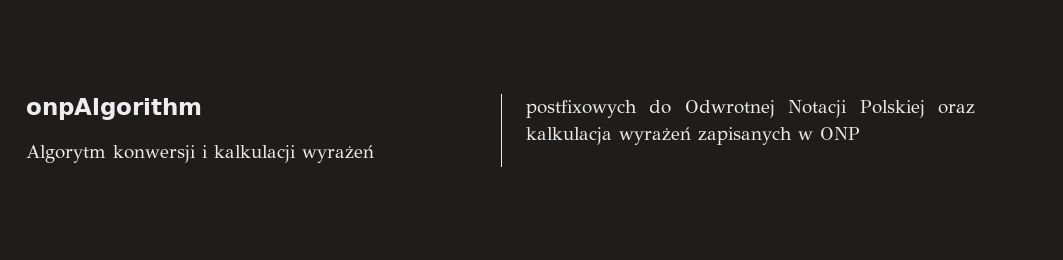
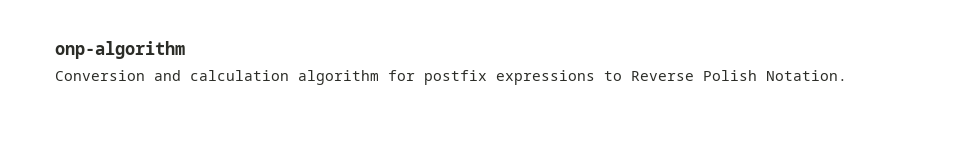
[26,98,202,120] [26,145,374,163] [526,100,975,118] [526,127,860,145] onpAlgorithm // Algorytm konwersji i kalkulacji wyrażeń postfixowych do Odwrotnej Notacji Polskiej oraz kalkulacja wyrażeń zapisanych w ONP -> [55,41,185,59] [55,70,847,85] onp-algorithm // Conversion and calculation algorithm for postfix expressions to Reverse Polish Notation.

